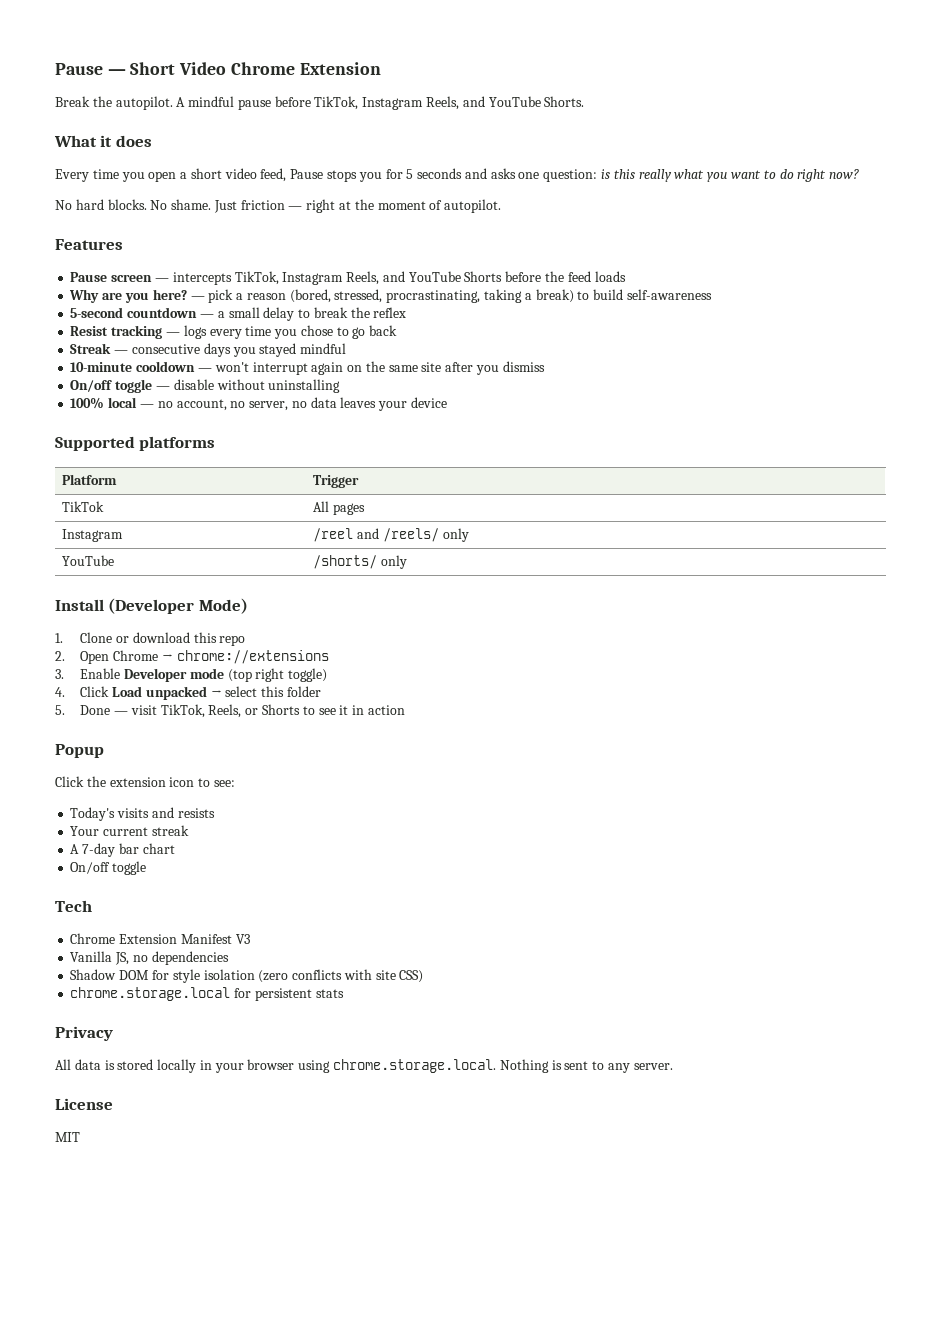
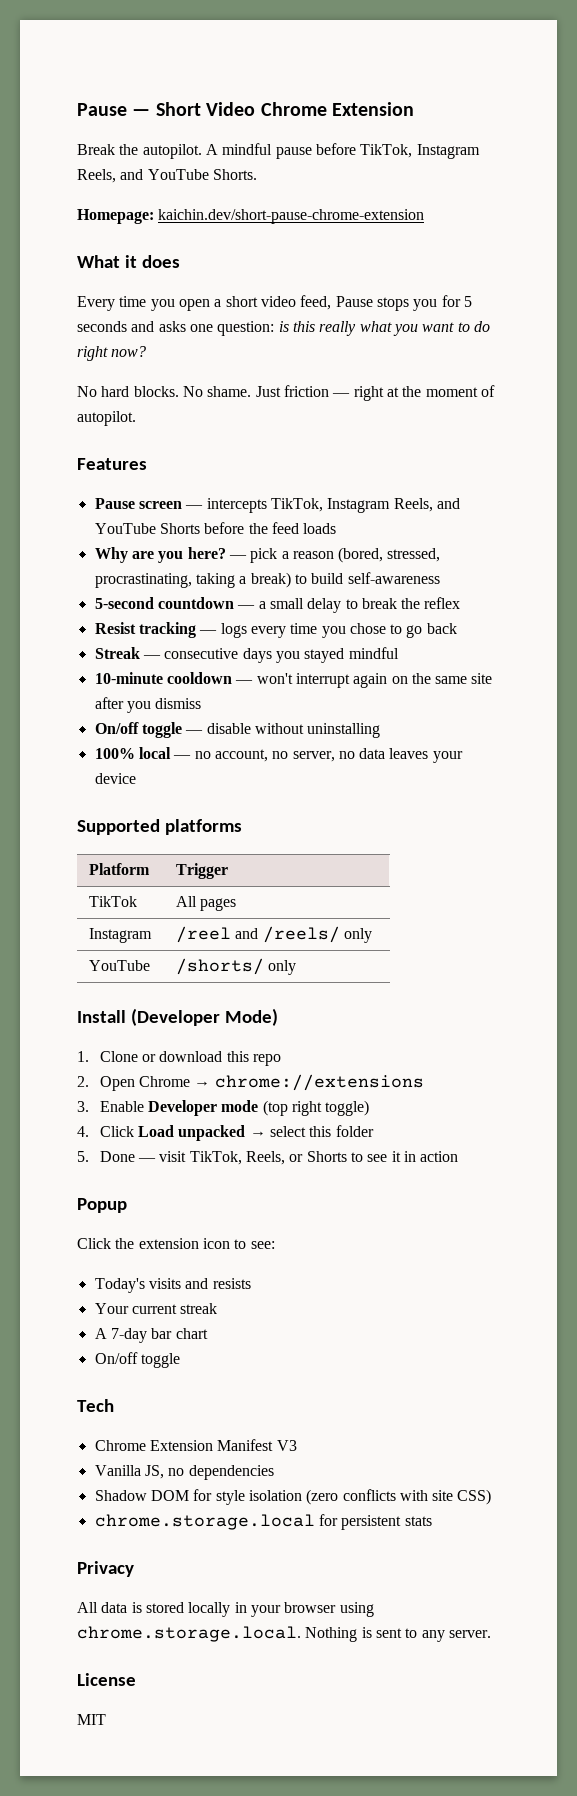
(585, 101) none -> [77,209,425,224] // Homepage: kaichin.dev/short-pause-chrome-extension

